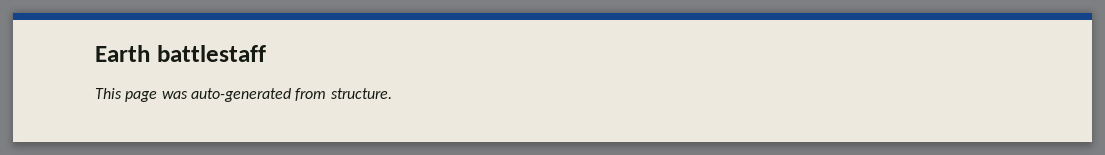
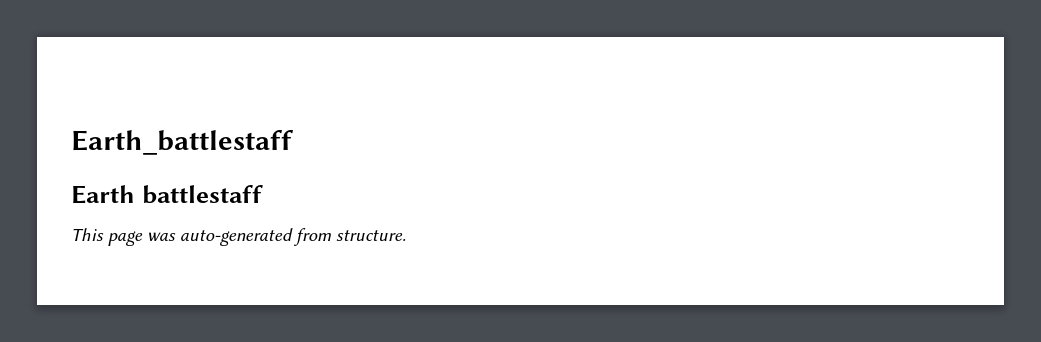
(95, 53) none -> [71,130,294,155] Earth_battlestaff //

